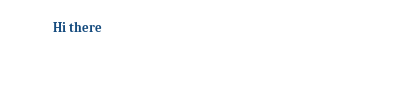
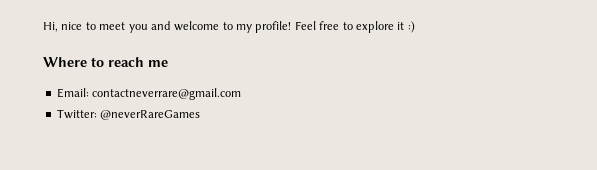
[53,21,103,32] Hi there -> [43,21,415,33] [43,57,168,67] [56,88,242,100] [56,109,201,120] Hi, nice to meet you and welcome to my profile! Feel free to explore it :) // Where to reach me // Email: contactneverrare@gmail.com // Twitter: @neverRareGames

